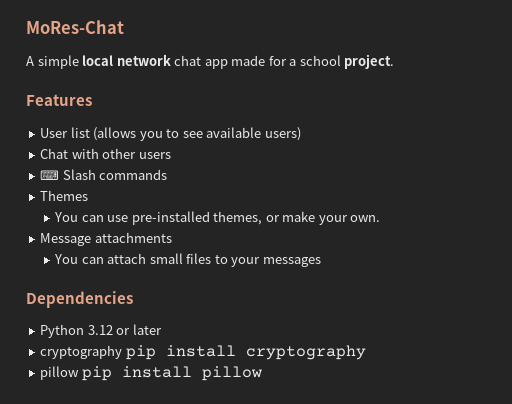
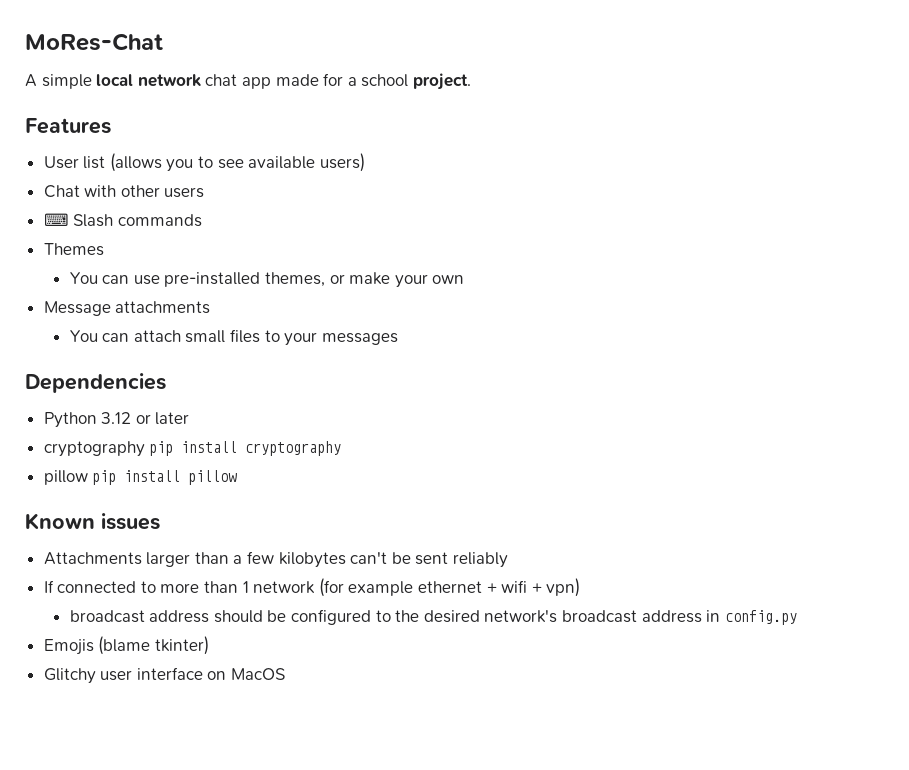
[350,215,381,222] own. -> [432,275,465,284] own
(262, 373) none -> [25,513,160,530] [43,551,509,568] [43,578,581,597] [69,609,797,625] [43,636,209,655] [43,667,286,684] // Known issues // Attachments larger than a few kilobytes can't be sent reliably // If connected to more than 1 network (for example ethernet + wifi + vpn) // broadcast address should be configured to the desired network's broadcast address in config.py // Emojis (blame tkinter) // Glitchy user interface on MacOS

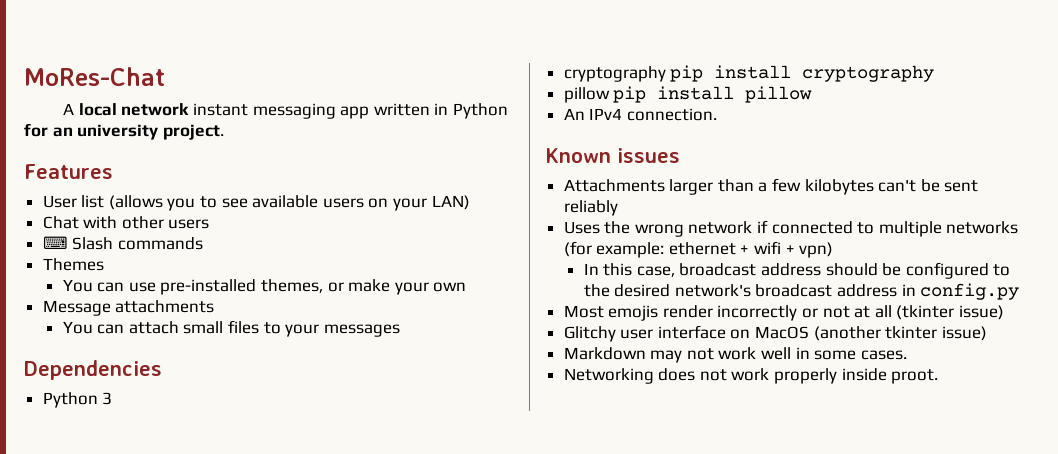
[41,74,92,89] simple -> (75, 109) none
[205,73,409,89] chat app made for a school -> [193,103,508,119] [24,123,159,140] instant messaging app written in Python for an university
[319,153,365,172] users) -> [322,195,470,211] users on your LAN)
[101,412,190,425] 3.12 or later -> [102,392,113,405] 3
(238, 477) none -> [563,108,717,121] // An IPv4 connection.
[43,578,414,597] If connected to more than 1 network (for example -> [563,220,1019,237] [563,241,665,258] Uses the wrong network if connected to multiple networks (for example:
(581, 587) none -> [583,263,675,277] In this case,
[43,636,209,655] Emojis (blame tkinter) -> [563,305,1005,321] Most emojis render incorrectly or not at all (tkinter issue)
(286, 674) none -> [813,326,987,341] [563,347,907,363] [563,368,939,384] (another tkinter issue) // Markdown may not work well in some cases. // Networking does not work properly inside proot.

